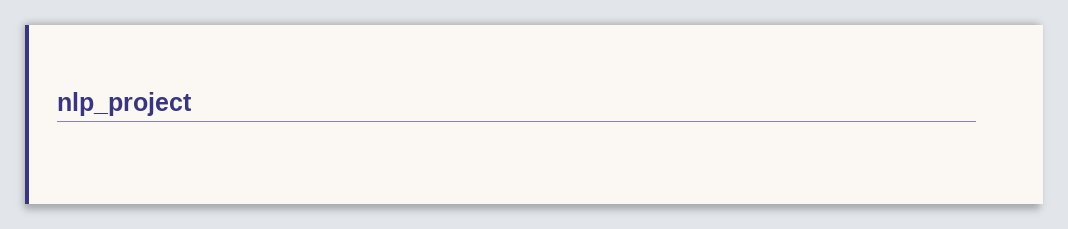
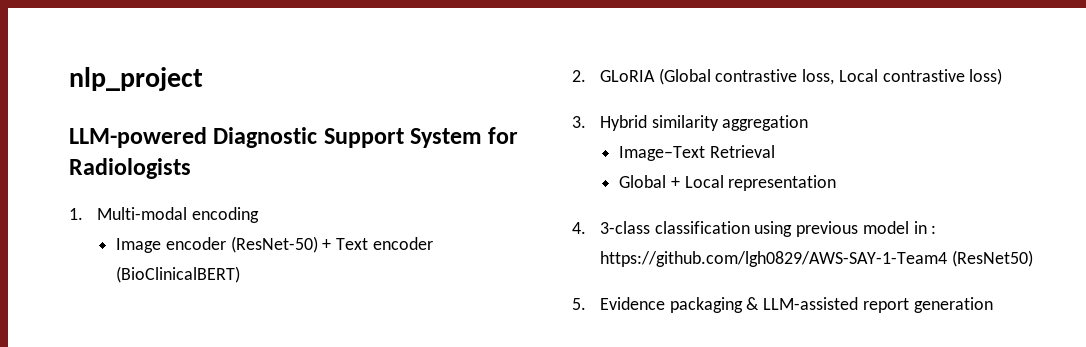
(192, 104) none -> [69,127,519,148] [69,158,191,179] [69,207,259,223] [116,236,433,253] [116,266,241,283] [572,68,1003,85] [572,115,809,131] [619,145,775,161] [619,175,837,191] [572,221,937,237] [599,250,1033,267] [572,297,993,313] // LLM-powered Diagnostic Support System for Radiologists // 1. Multi-modal encoding // Image encoder (ResNet-50) + Text encoder (BioClinicalBERT) // 2. GLoRIA (Global contrastive loss, Local contrastive loss) // 3. Hybrid similarity aggregation // Image–Text Retrieval // Global + Local representation // 4. 3-class classification using previous model in : https://github.com/lgh0829/AWS-SAY-1-Team4 (ResNet50) // 5. Evidence packaging & LLM-assisted report generation

